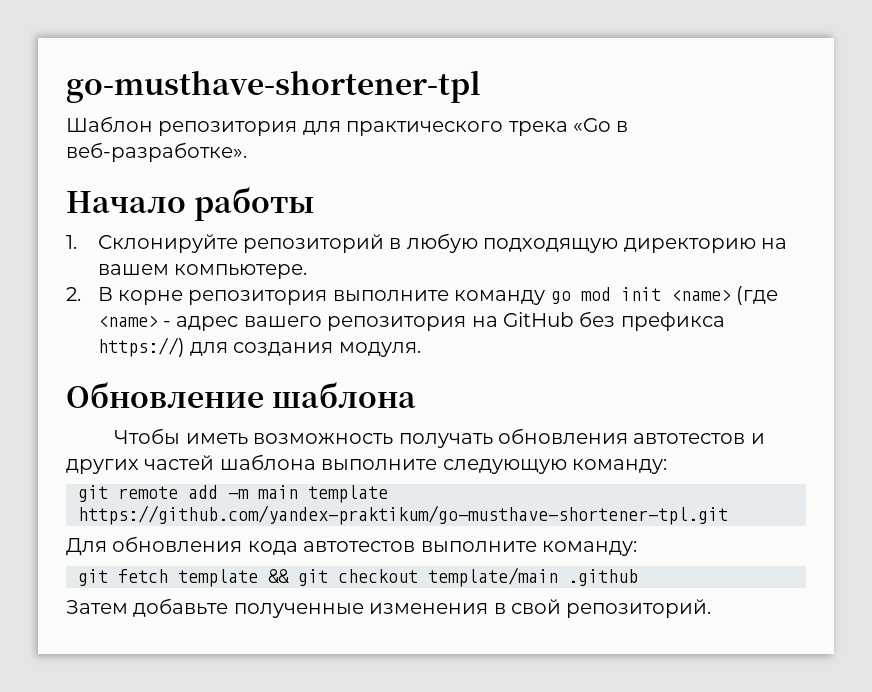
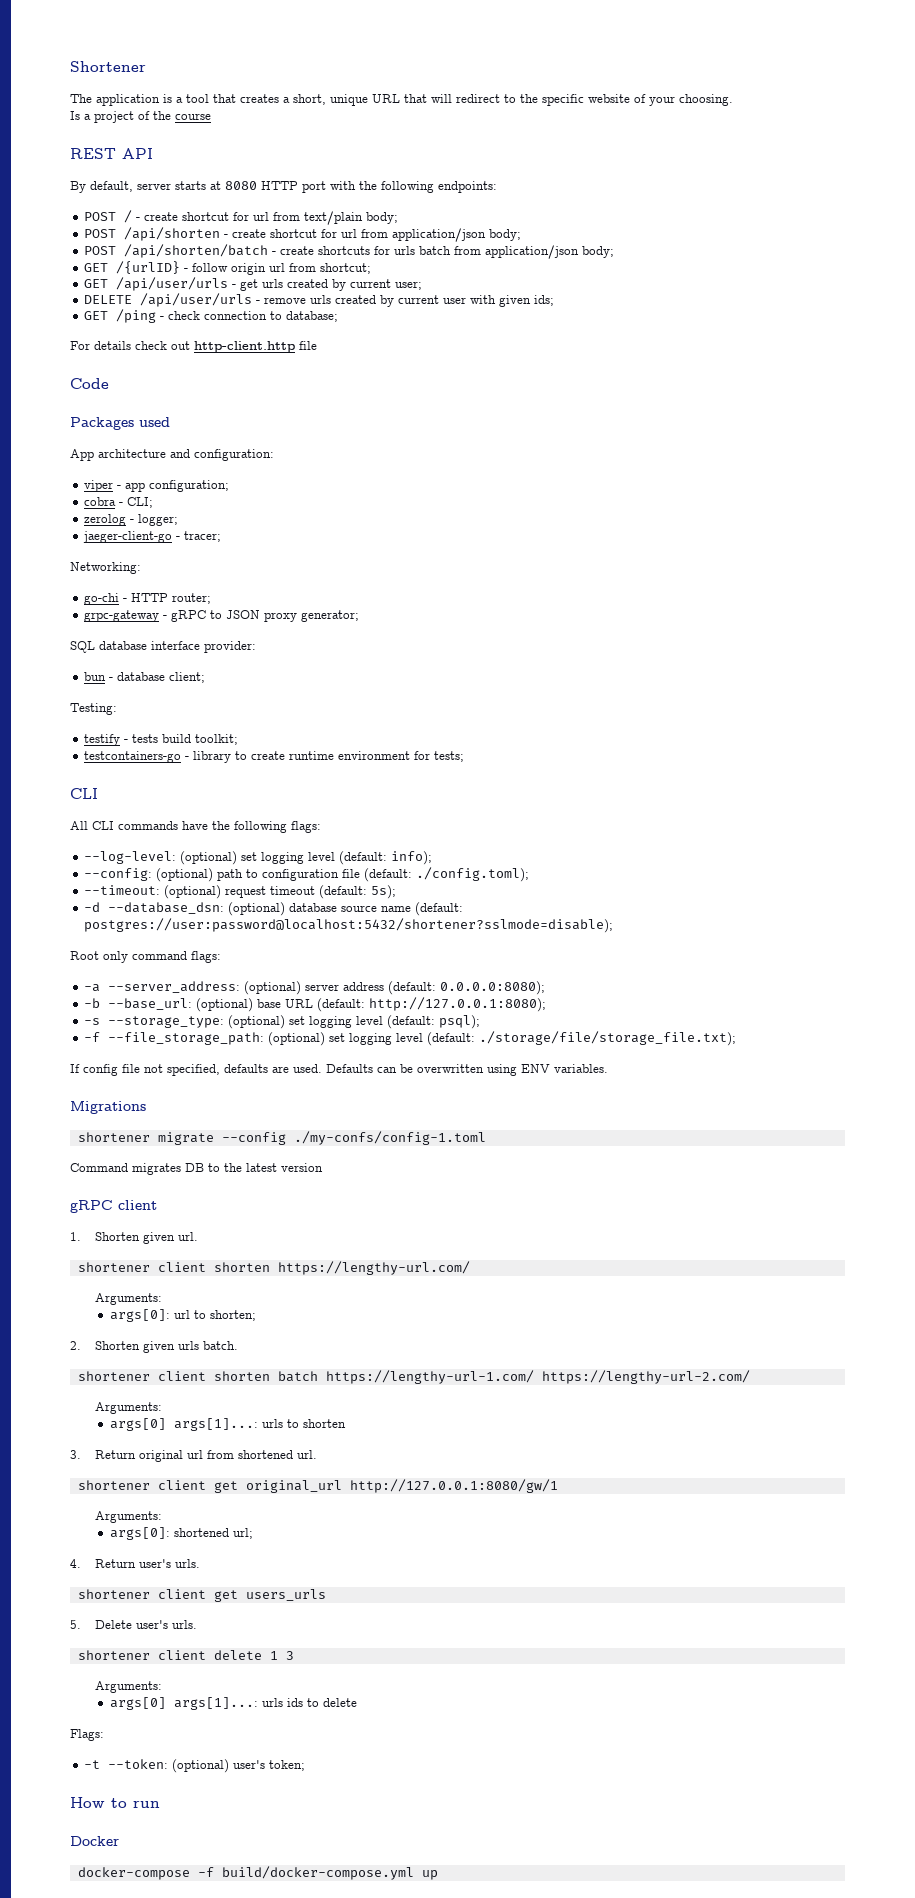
[66,70,481,103] [66,116,629,136] [66,142,247,162] [66,186,316,221] [66,233,787,253] [97,264,307,279] [66,286,778,305] [97,311,725,331] [97,337,421,357] [66,381,417,408] [114,428,765,448] [66,454,667,474] [78,485,388,503] [78,505,728,525] [66,536,637,556] [78,567,638,587] [66,598,712,618] go-musthave-shortener-tpl // Шаблон репозитория для практического трека «Go в веб-разработке». // Начало работы // 1. Склонируйте репозиторий в любую подходящую директорию на вашем компьютере. // 2. В корне репозитория выполните команду go mod init <name> (где <name> - адрес вашего репозитория на GitHub без префикса https://) для создания модуля. // Обновление шаблона // Чтобы иметь возможность получать обновления автотестов и других частей шаблона выполните следующую команду: // git remote add -m main template https://github.com/yandex-praktikum/go-musthave-shortener-tpl.git // Для обновления кода автотестов выполните команду: // git fetch template && git checkout template/main .github // Затем добавьте полученные изменения в свой репозиторий. -> [70,61,146,72] [70,94,733,106] [70,111,211,123] [70,148,153,159] [70,181,497,193] [84,210,399,225] [84,227,522,242] [84,244,615,259] [84,261,372,275] [84,277,423,291] [84,293,555,307] [84,309,339,323] [70,341,317,353] [70,378,109,389] [70,417,170,430] [70,449,274,461] [84,480,230,492] [84,497,154,508] [84,514,179,526] [83,531,222,543] [70,562,141,574] [84,593,212,605] [84,610,360,622] [70,641,256,653] [84,672,206,683] [70,703,117,715] [84,734,239,746] [84,751,465,763] [70,788,98,799] [70,821,321,833] [84,851,433,865] [84,867,530,882] [84,885,397,899] [84,902,464,916] [84,918,614,933] [70,951,221,963] [84,981,546,995] [84,997,547,1012] [84,1015,481,1029] [84,1031,737,1046] [70,1064,608,1076] [70,1101,146,1114] [77,1131,486,1145] [70,1163,323,1175] [70,1200,157,1213] [70,1232,199,1244] [77,1261,470,1275] [95,1293,163,1305] [109,1309,256,1322] [70,1341,239,1353] [77,1370,750,1384] [95,1402,163,1414] [109,1418,346,1431] [70,1450,318,1462] [77,1479,558,1493] [95,1511,163,1523] [109,1527,253,1540] [70,1559,201,1568] [77,1589,326,1602] [70,1620,198,1629] [77,1650,294,1660] [95,1681,163,1693] [109,1697,357,1710] [70,1729,104,1741] [84,1759,306,1773] [70,1797,160,1808] [70,1836,119,1846] [77,1866,438,1880] Shortener // The application is a tool that creates a short, unique URL that will redirect to the specific website of your choosing. // Is a project of the course // REST API // By default, server starts at 8080 HTTP port with the following endpoints: // POST / - create shortcut for url from text/plain body; // POST /api/shorten - create shortcut for url from application/json body; // POST /api/shorten/batch - create shortcuts for urls batch from application/json body; // GET /{urlID} - follow origin url from shortcut; // GET /api/user/urls - get urls created by current user; // DELETE /api/user/urls - remove urls created by current user with given ids; // GET /ping - check connection to database; // For details check out http-client.http file // Code // Packages used // App architecture and configuration: // viper - app configuration; // cobra - CLI; // zerolog - logger; // jaeger-client-go - tracer; // Networking: // go-chi - HTTP router; // grpc-gateway - gRPC to JSON proxy generator; // SQL database interface provider: // bun - database client; // Testing: // testify - tests build toolkit; // testcontainers-go - library to create runtime environment for tests; // CLI // All CLI commands have the following flags: // --log-level: (optional) set logging level (default: info); // --config: (optional) path to configuration file (default: ./config.toml); // --timeout: (optional) request timeout (default: 5s); // -d --database_dsn: (optional) database source name (default: postgres://user:password@localhost:5432/shortener?sslmode=disable); // Root only command flags: // -a --server_address: (optional) server address (default: 0.0.0.0:8080); // -b --base_url: (optional) base URL (default: http://127.0.0.1:8080); // -s --storage_type: (optional) set logging level (default: psql); // -f --file_storage_path: (optional) set logging level (default: ./storage/file/storage_file.txt); // If config file not specified, defaults are used. Defaults can be overwritten using ENV variables. // Migrations // shortener migrate --config ./my-confs/config-1.toml // Command migrates DB to the latest version // gRPC client // 1. Shorten given url. // shortener client shorten https://lengthy-url.com/ // Arguments: // args[0]: url to shorten; // 2. Shorten given urls batch. // shortener client shorten batch https://lengthy-url-1.com/ https://lengthy-url-2.com/ // Arguments: // args[0] args[1]...: urls to shorten // 3. Return original url from shortened url. // shortener client get original_url http://127.0.0.1:8080/gw/1 // Arguments: // args[0]: shortened url; // 4. Return user's urls. // shortener client get users_urls // 5. Delete user's urls. // shortener client delete 1 3 // Arguments: // args[0] args[1]...: urls ids to delete // Flags: // -t --token: (optional) user's token; // How to run // Docker // docker-compose -f build/docker-compose.yml up

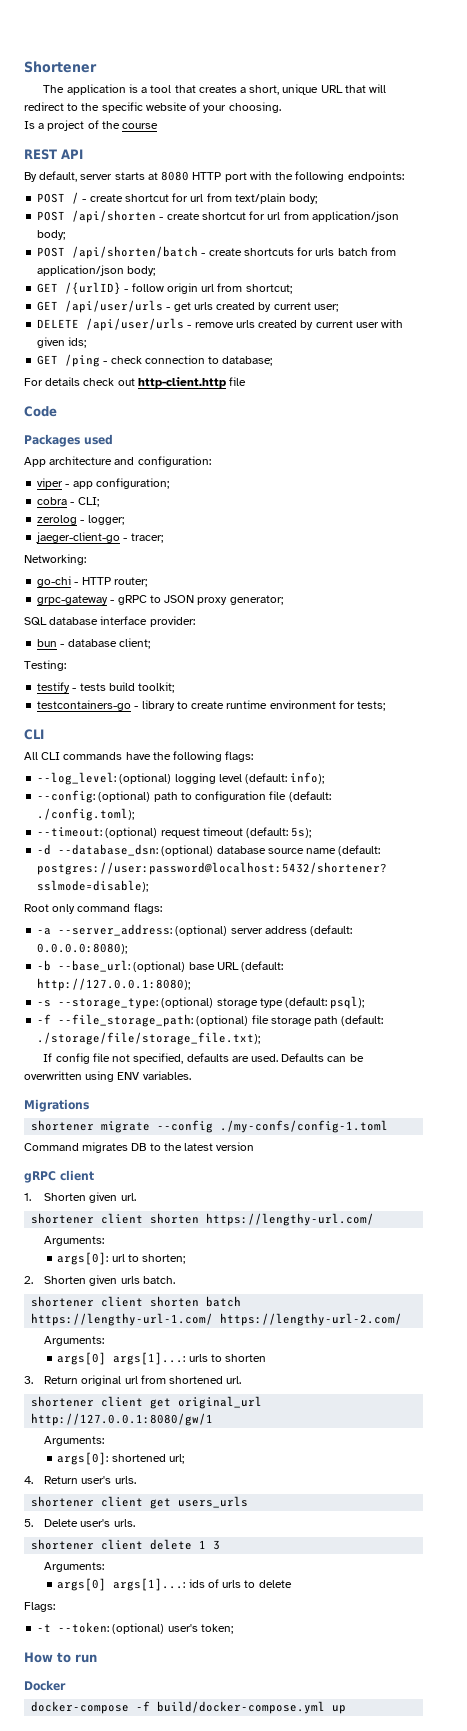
[84,851,258,865] --log-level: (optional) set -> [37,772,172,785] --log_level: (optional)
[289,1016,384,1028] set logging level -> [216,998,283,1008] storage type
[329,1033,424,1045] set logging level -> [251,1015,339,1026] file storage path
[261,1698,303,1707] urls ids -> [188,1579,242,1588] ids of urls

